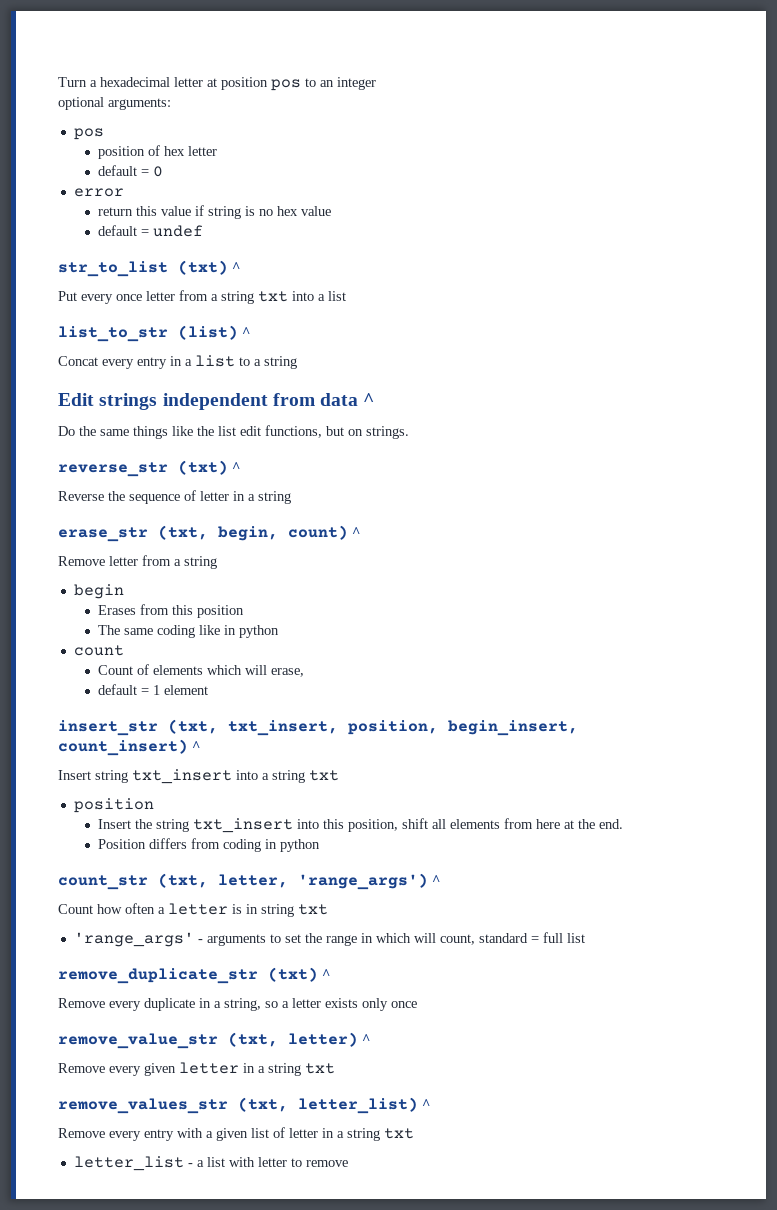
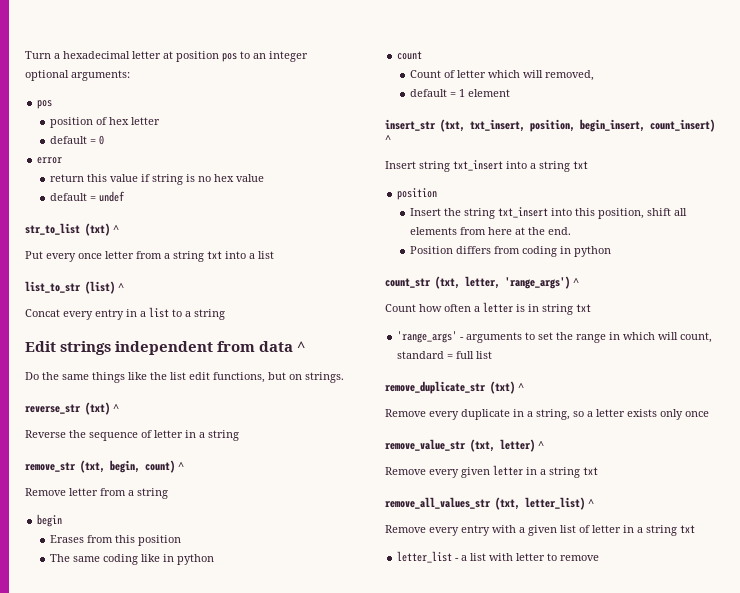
[58,527,148,542] erase_str -> [25,462,76,472] remove_str
[152,665,304,677] elements which will erase, -> [456,70,594,81] letter which will removed,
[58,1098,228,1114] remove_values_str -> [385,497,491,509] remove_all_values_str

